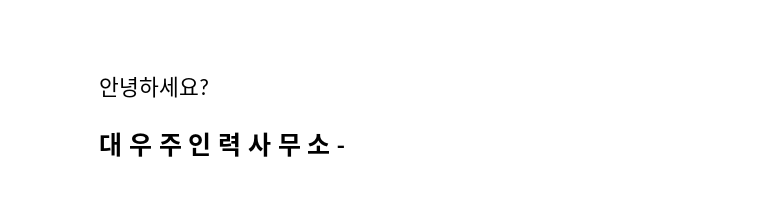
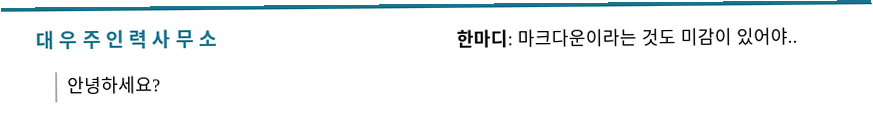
[99,76,209,98] 안녕하세요? // -> (35, 40) none
[337,145,345,154] - -> [67,75,162,95] [456,26,798,48] // 안녕하세요? // 한마디: 마크다운이라는 것도 미감이 있어야..

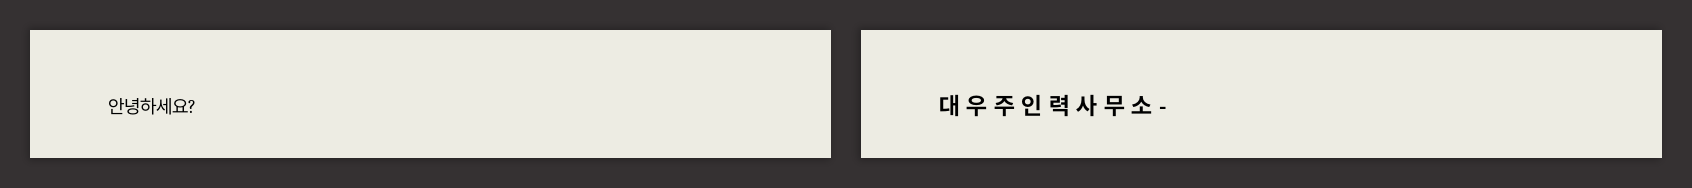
(35, 40) none -> [108,98,196,115] 안녕하세요? //
[67,75,162,95] [456,26,798,48] // 안녕하세요? // 한마디: 마크다운이라는 것도 미감이 있어야.. -> [1158,106,1166,114] -

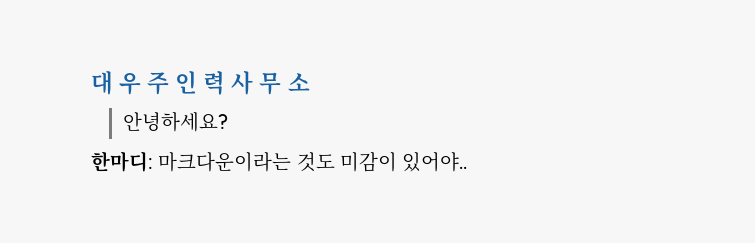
[108,98,196,115] 안녕하세요? // -> (91, 83) none
[1158,106,1166,114] - -> [123,112,229,132] [91,151,468,172] // 안녕하세요? // 한마디: 마크다운이라는 것도 미감이 있어야..

